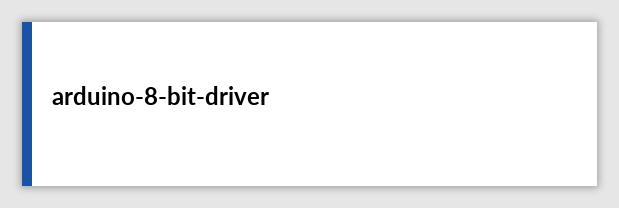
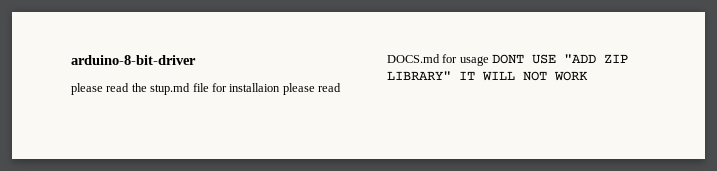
(269, 95) none -> [71,83,341,95] [387,54,629,66] [387,71,588,81] // please read the stup.md file for installaion please read DOCS.md for usage DONT USE "ADD ZIP LIBRARY" IT WILL NOT WORK

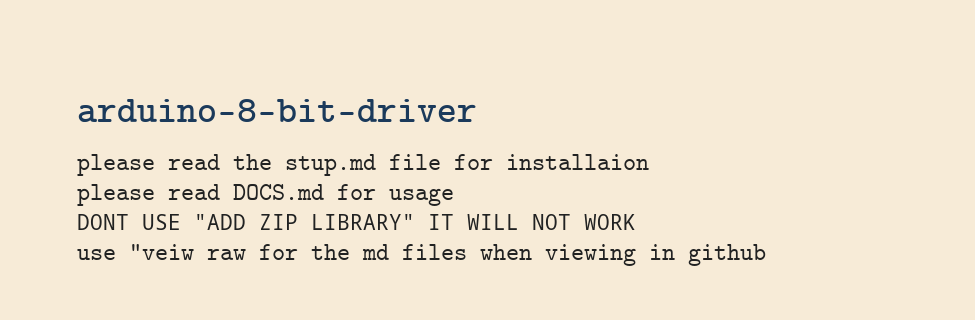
(281, 87) none -> (649, 162) //
(489, 61) none -> (454, 197) //
(588, 76) none -> [77,244,766,266] // use "veiw raw for the md files when viewing in github

